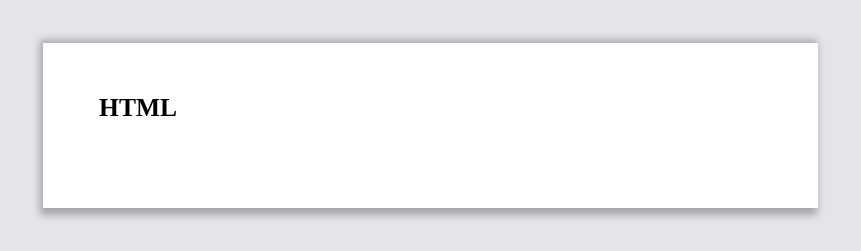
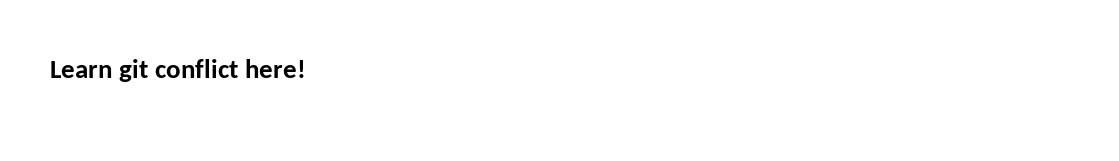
[99,99,177,116] HTML -> [50,59,307,82] Learn git conflict here!

